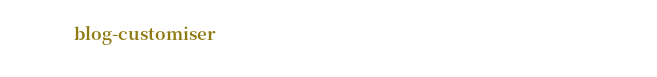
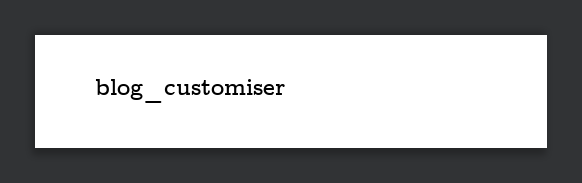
[74,25,216,45] blog-customiser -> [95,79,285,103] blog_customiser

